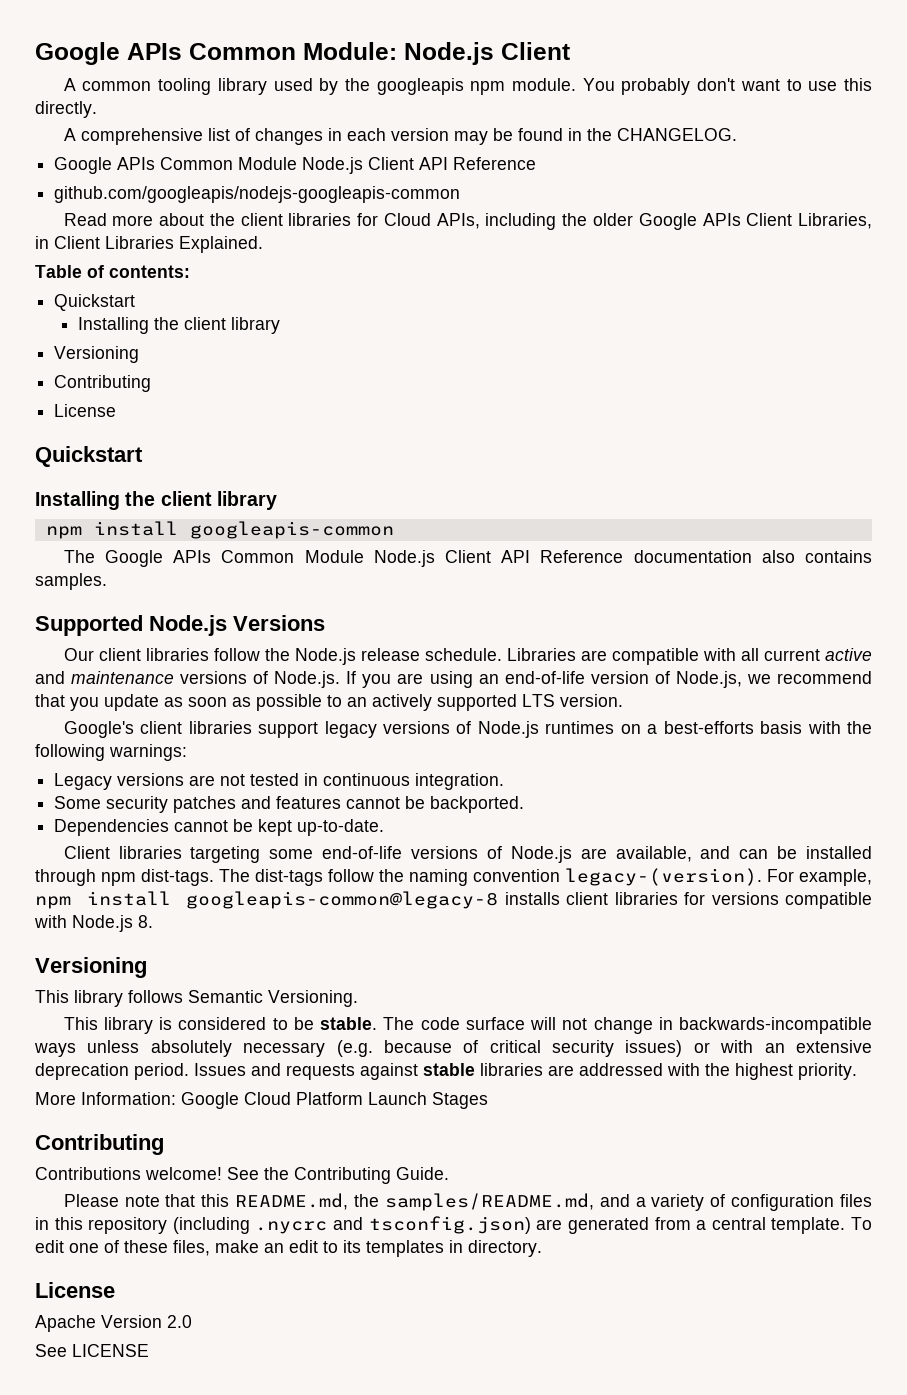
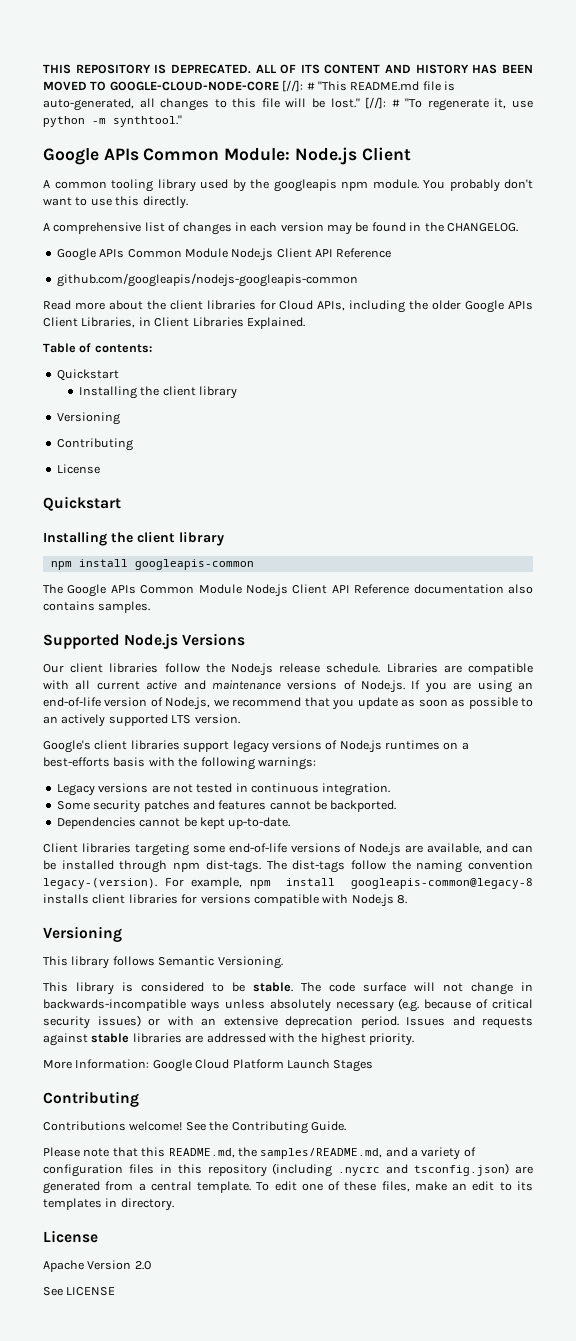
(35, 53) none -> [43,64,533,74] [43,80,455,92] [43,97,533,111] [43,115,182,127] THIS REPOSITORY IS DEPRECATED. ALL OF ITS CONTENT AND HISTORY HAS BEEN MOVED TO GOOGLE-CLOUD-NODE-CORE [//]: # "This README.md file is auto-generated, all changes to this file will be lost." [//]: # "To regenerate it, use python -m synthtool." //

